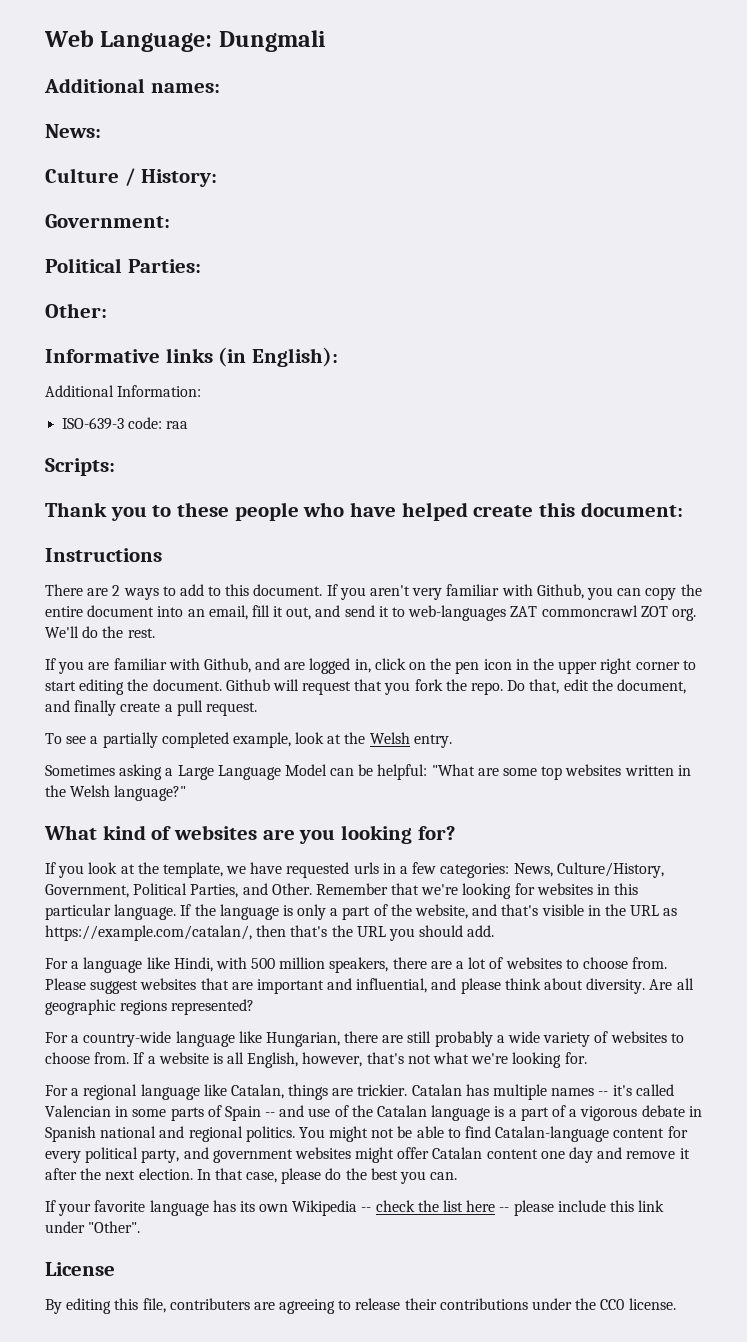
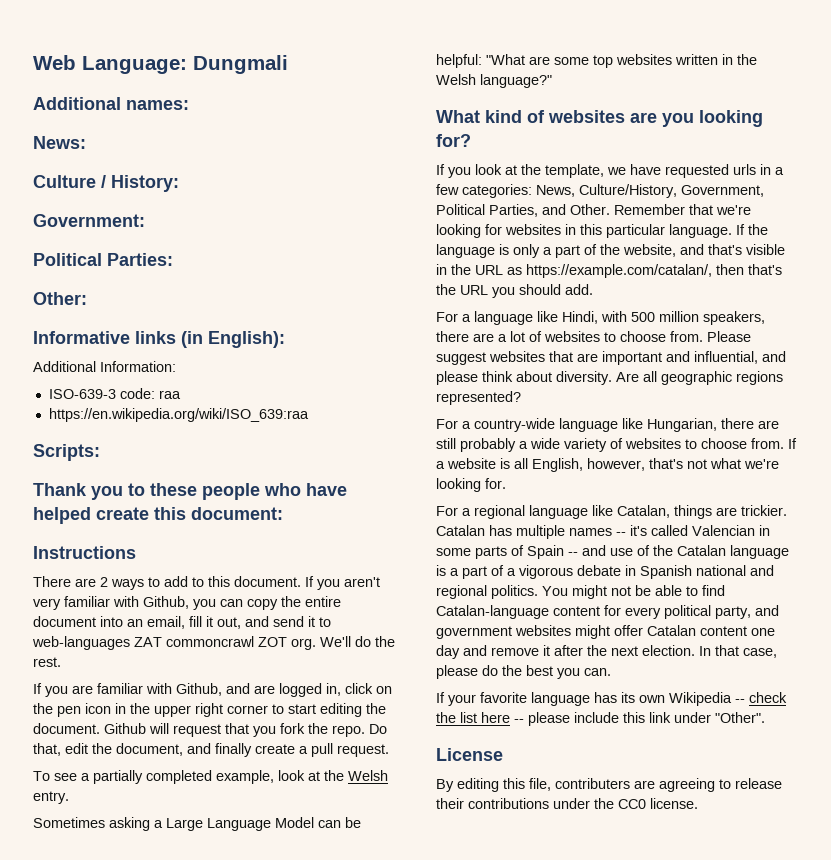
(189, 425) none -> [48,408,309,422] // https://en.wikipedia.org/wiki/ISO_639:raa

